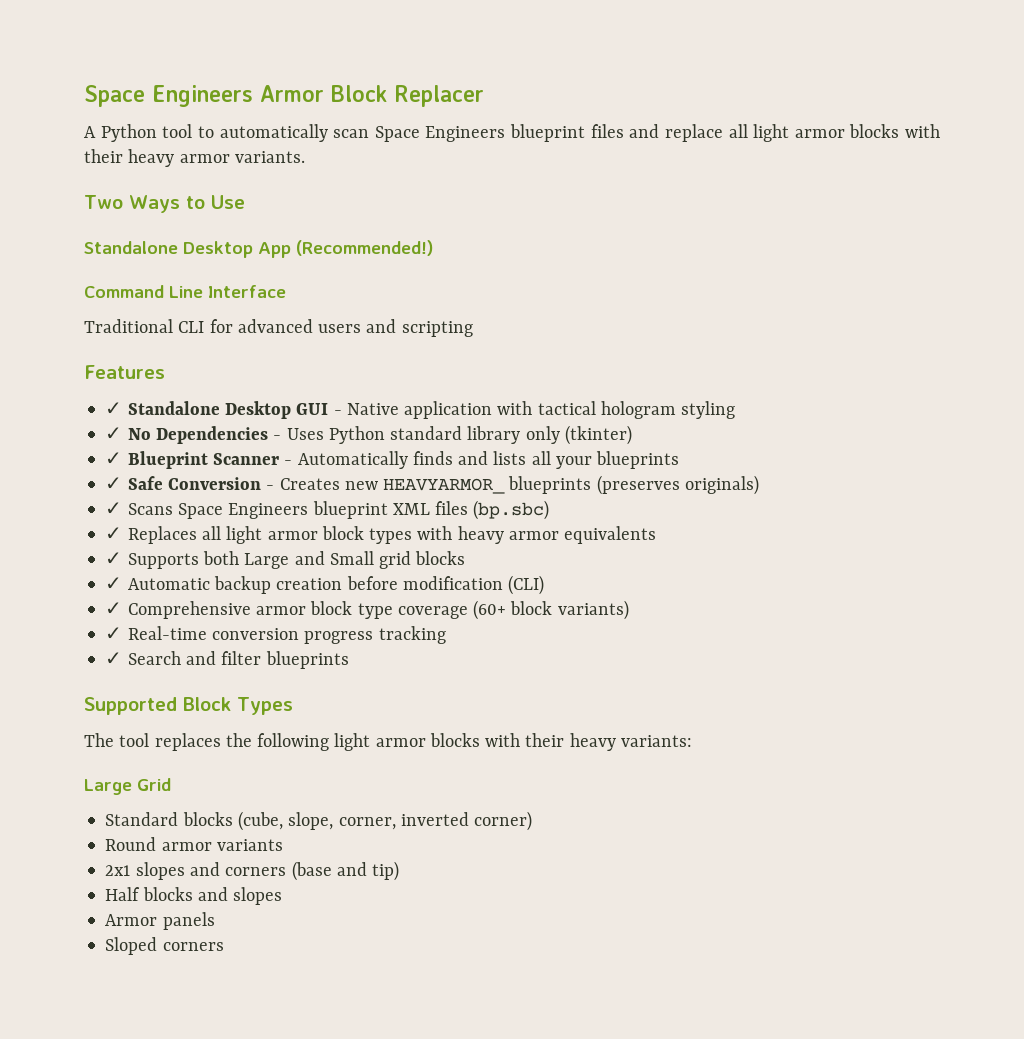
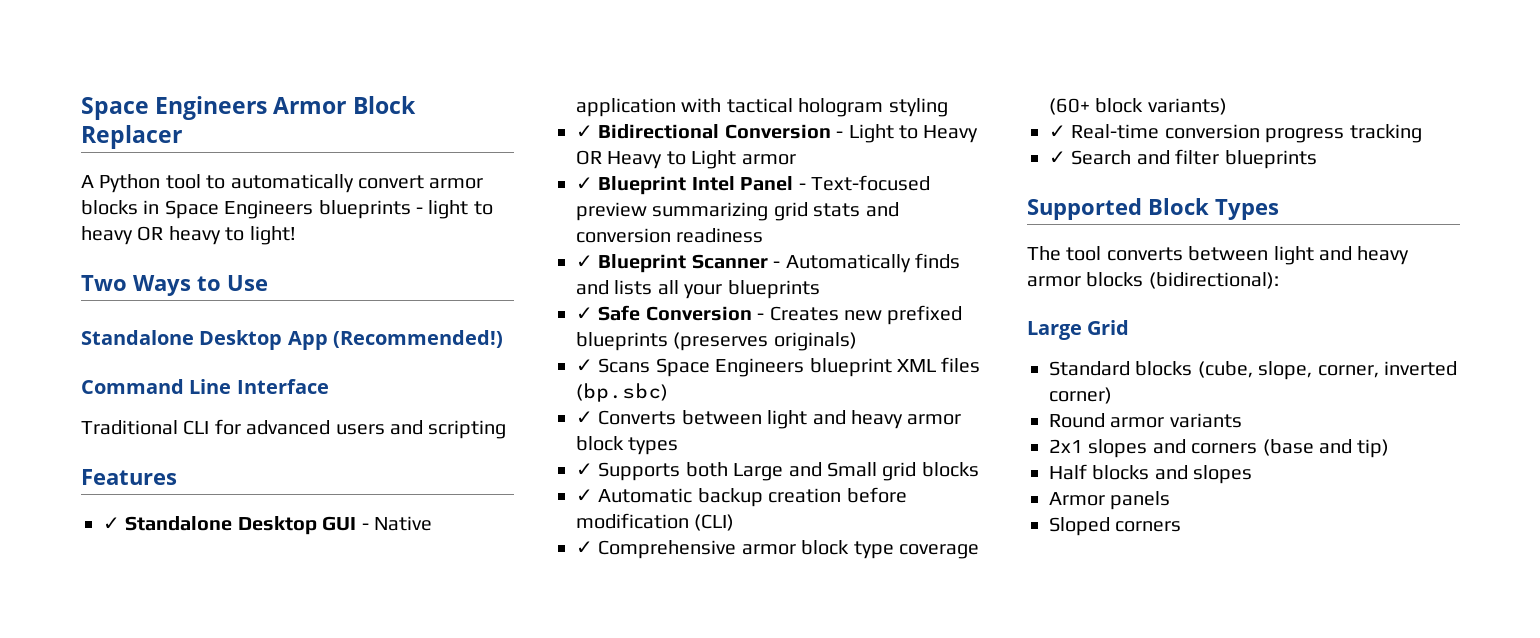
[333,124,940,142] [84,149,305,167] scan Space Engineers blueprint files and replace all light armor blocks with their heavy armor variants. -> [358,175,484,189] [81,200,493,219] [81,226,296,245] convert armor blocks in Space Engineers blueprints - light to heavy OR heavy to light!
[127,425,632,445] No Dependencies - Uses Python standard library only (tkinter) -> [598,124,979,143] [576,150,796,169] [576,175,930,195] [576,202,899,221] [576,228,764,243] Bidirectional Conversion - Light to Heavy OR Heavy to Light armor // ✓ Blueprint Intel Panel - Text-focused preview summarizing grid stats and conversion readiness
[383,478,506,494] HEAVYARMOR_ -> [887,305,963,325] prefixed
[127,526,263,544] Replaces all light -> [598,410,903,429] Converts between light and heavy
[417,526,657,544] with heavy armor equivalents -> (679, 446) none
[154,733,692,751] replaces the following light armor blocks with their heavy variants: -> [1106,246,1410,265] [1027,272,1279,289] converts between light and heavy armor blocks (bidirectional):

